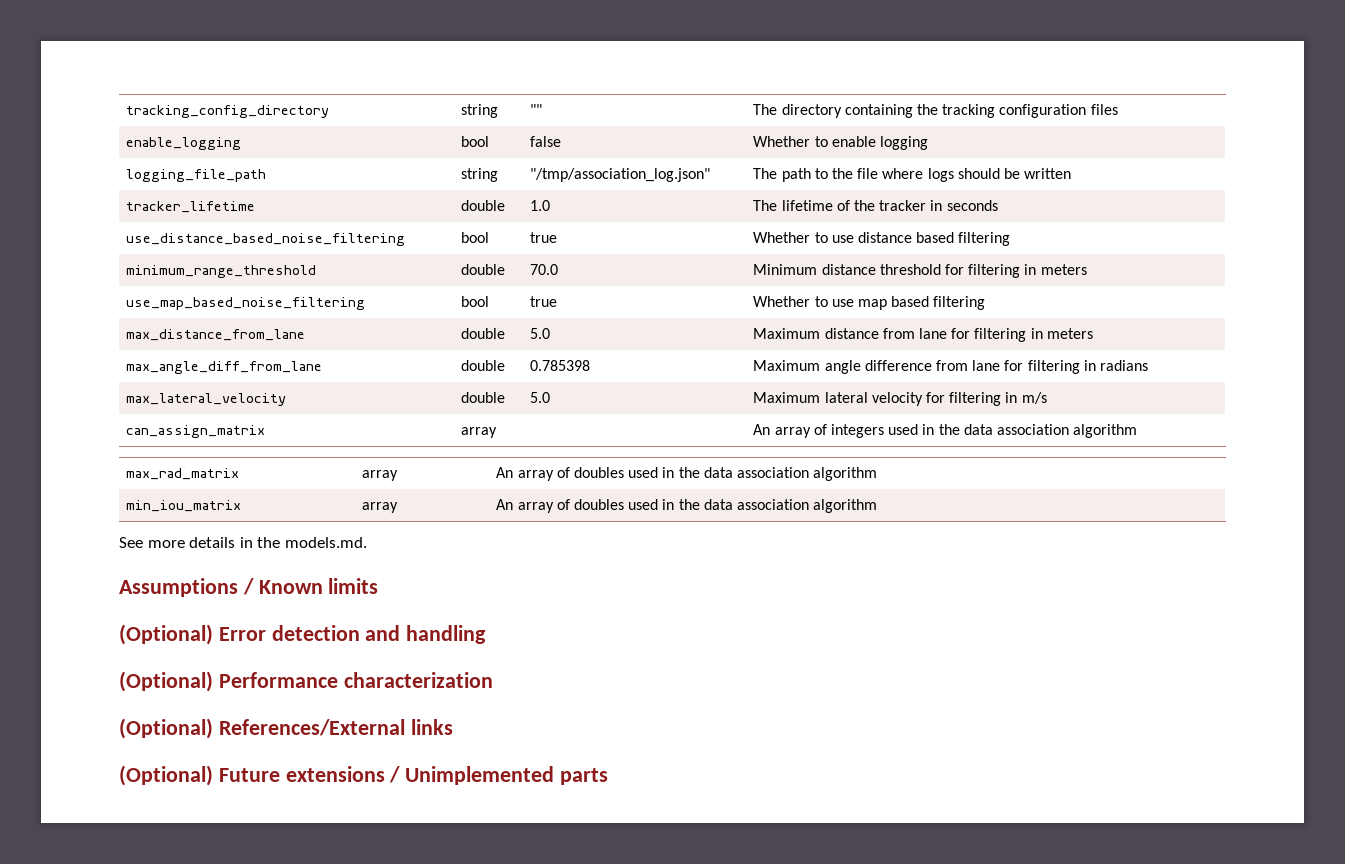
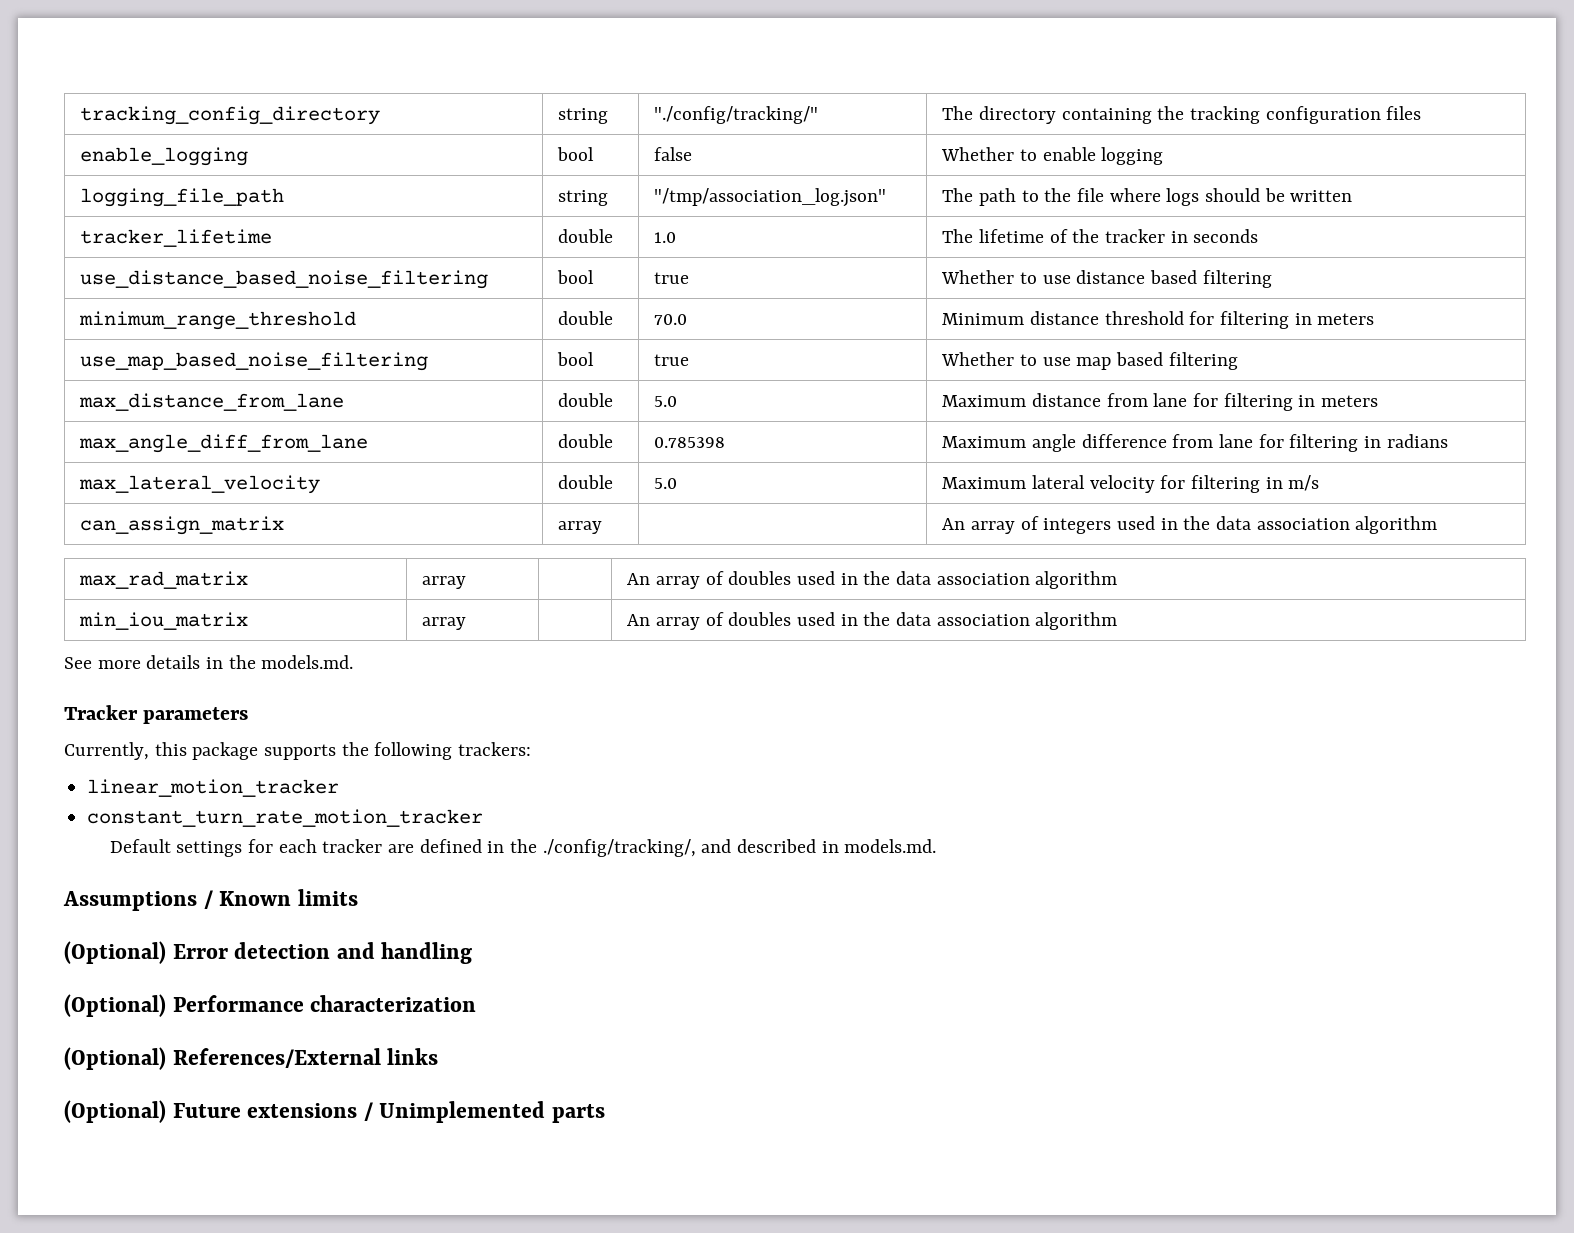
[530,104,543,115] "" -> [654,106,819,124] "./config/tracking/"
(367, 542) none -> [64,705,249,724] [64,742,532,760] [87,779,340,797] [87,809,484,827] [109,839,937,857] // Tracker parameters // Currently, this package supports the following trackers: // linear_motion_tracker // constant_turn_rate_motion_tracker // Default settings for each tracker are defined in the ./config/tracking/, and described in models.md.

